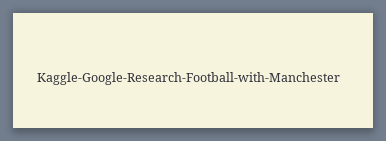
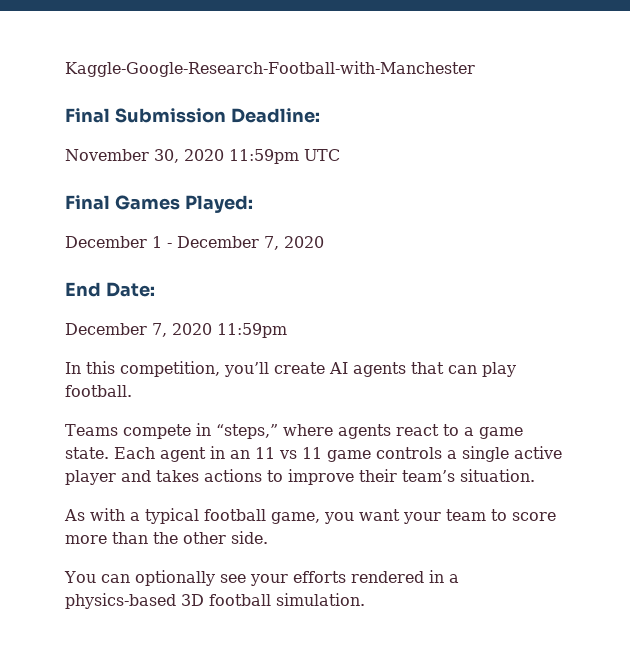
(340, 78) none -> [65,108,320,123] [65,149,340,164] [65,195,253,213] [65,236,324,250] [65,282,155,297] [65,323,287,338] [65,361,516,377] [65,385,132,397] [65,423,523,439] [65,446,562,462] [65,469,535,485] [64,508,556,524] [65,531,268,544] [64,570,459,586] [65,593,365,609] // Final Submission Deadline: // November 30, 2020 11:59pm UTC // Final Games Played: // December 1 - December 7, 2020 // End Date: // December 7, 2020 11:59pm // In this competition, you’ll create AI agents that can play football. // Teams compete in “steps,” where agents react to a game state. Each agent in an 11 vs 11 game controls a single active player and takes actions to improve their team’s situation. // As with a typical football game, you want your team to score more than the other side. // You can optionally see your efforts rendered in a physics-based 3D football simulation.

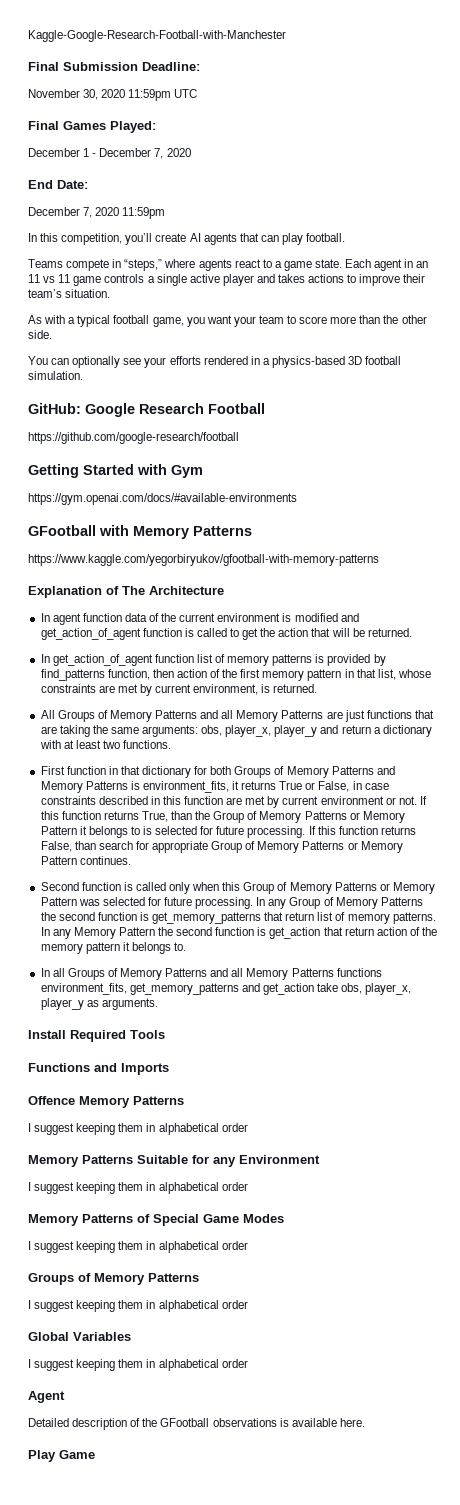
(365, 599) none -> [28,403,265,417] [28,432,239,444] [28,464,203,478] [28,493,297,505] [28,525,252,539] [28,554,379,566] [28,586,224,598] [40,613,359,625] [40,628,412,640] [40,654,386,666] [40,669,431,681] [40,684,318,696] [40,710,434,722] [40,725,432,737] [39,740,172,749] [40,766,395,778] [40,781,389,793] [40,796,427,808] [40,811,405,823] [40,826,416,838] [40,841,403,853] [40,856,131,865] [40,882,435,894] [40,897,423,909] [40,912,436,924] [40,927,438,939] [40,942,187,954] [40,968,382,980] [40,983,412,995] [40,998,158,1010] [28,1030,165,1042] [28,1063,169,1075] [28,1096,184,1108] [28,1123,248,1135] [28,1155,320,1167] [28,1182,248,1194] [28,1214,284,1226] [28,1241,248,1253] [28,1273,199,1285] [28,1300,248,1312] [28,1332,131,1341] [28,1359,248,1371] [28,1391,65,1403] [28,1418,365,1430] [28,1450,95,1462] // GitHub: Google Research Football // https://github.com/google-research/football // Getting Started with Gym // https://gym.openai.com/docs/#available-environments // GFootball with Memory Patterns // https://www.kaggle.com/yegorbiryukov/gfootball-with-memory-patterns // Explanation of The Architecture // In agent function data of the current environment is modified and get_action_of_agent function is called to get the action that will be returned. // In get_action_of_agent function list of memory patterns is provided by find_patterns function, then action of the first memory pattern in that list, whose constraints are met by current environment, is returned. // All Groups of Memory Patterns and all Memory Patterns are just functions that are taking the same arguments: obs, player_x, player_y and return a dictionary with at least two functions. // First function in that dictionary for both Groups of Memory Patterns and Memory Patterns is environment_fits, it returns True or False, in case constraints described in this function are met by current environment or not. If this function returns True, than the Group of Memory Patterns or Memory Pattern it belongs to is selected for future processing. If this function returns False, than search for appropriate Group of Memory Patterns or Memory Pattern continues. // Second function is called only when this Group of Memory Patterns or Memory Pattern was selected for future processing. In any Group of Memory Patterns the second function is get_memory_patterns that return list of memory patterns. In any Memory Pattern the second function is get_action that return action of the memory pattern it belongs to. // In all Groups of Memory Patterns and all Memory Patterns functions environment_fits, get_memory_patterns and get_action take obs, player_x, player_y as arguments. // Install Required Tools // Functions and Imports // Offence Memory Patterns // I suggest keeping them in alphabetical order // Memory Patterns Suitable for any Environment // I suggest keeping them in alphabetical order // Memory Patterns of Special Game Modes // I suggest keeping them in alphabetical order // Groups of Memory Patterns // I suggest keeping them in alphabetical order // Global Variables // I suggest keeping them in alphabetical order // Agent // Detailed description of the GFootball observations is available here. // Play Game

